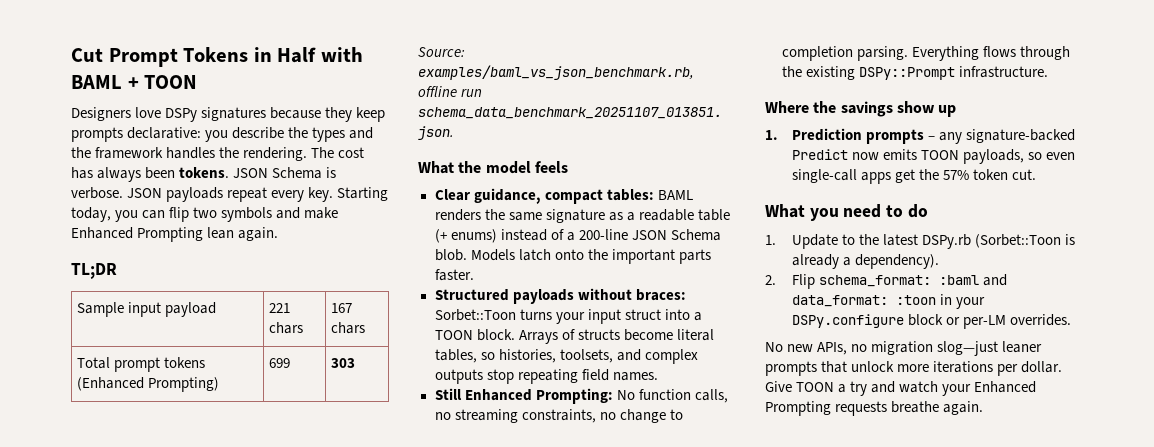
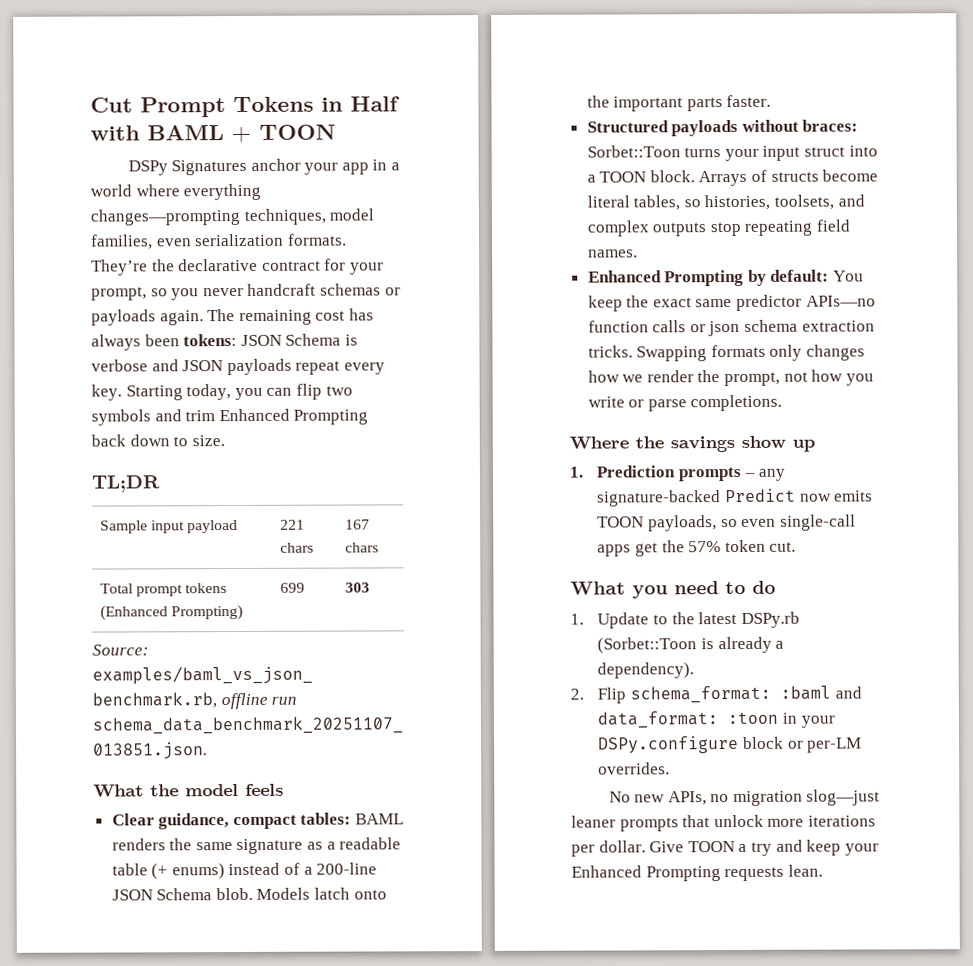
[71,107,386,122] [71,127,374,142] [71,147,335,161] Designers love DSPy signatures because they keep prompts declarative: you describe the types and the framework handles the rendering. The -> [127,158,401,176] [90,183,262,201] [90,208,375,226] [90,233,347,250] [91,258,384,276] [91,283,401,301] [91,309,312,326] DSPy Signatures anchor your app in a world where everything changes—prompting techniques, model families, even serialization formats. They’re the declarative contract for your prompt, so you never handcraft schemas or payloads again. The remaining
[179,167,230,178] tokens. -> [183,333,238,347] tokens:
[71,187,123,199] verbose. -> [91,359,179,372] verbose and
[304,207,339,219] [71,227,279,242] make Enhanced Prompting lean again. -> [185,408,369,425] [91,434,225,447] trim Enhanced Prompting back down to size.
[434,388,728,404] [434,409,683,423] [781,46,1070,61] [781,66,1048,80] Still Enhanced Prompting: No function calls, no streaming constraints, no change to completion parsing. Everything flows through the existing DSPy::Prompt infrastructure. -> [587,269,865,287] [587,294,876,312] [587,319,875,337] [587,344,866,362] [587,369,874,387] [587,394,783,412] Enhanced Prompting by default: You keep the exact same predictor APIs—no function calls or json schema extraction tricks. Swapping formats only changes how we render the prompt, not how you write or parse completions.
[899,381,939,393] watch -> [806,839,842,856] keep
[891,401,984,415] breathe again. -> [787,864,823,877] lean.

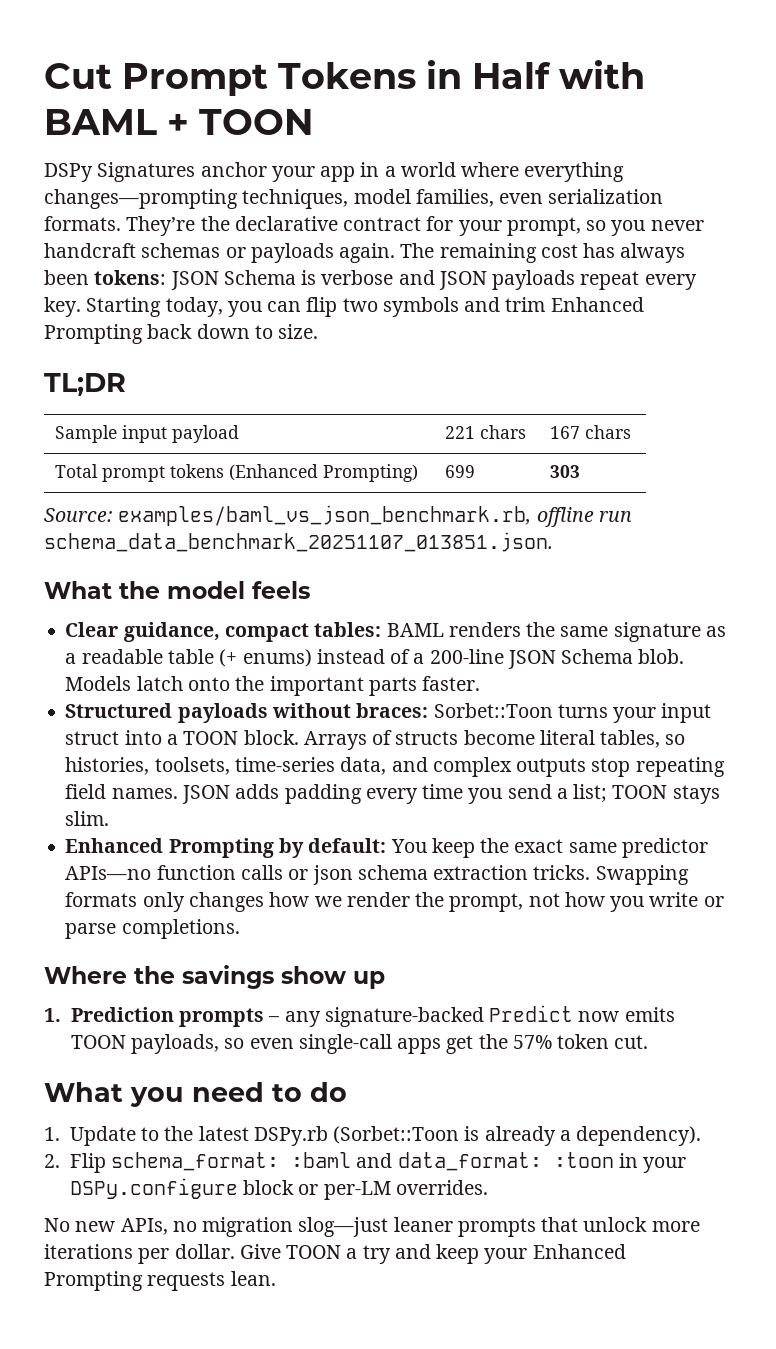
(835, 202) none -> [234,757,387,775] time-series data,
(638, 253) none -> [181,784,720,804] [65,811,110,826] JSON adds padding every time you send a list; TOON stays slim.

